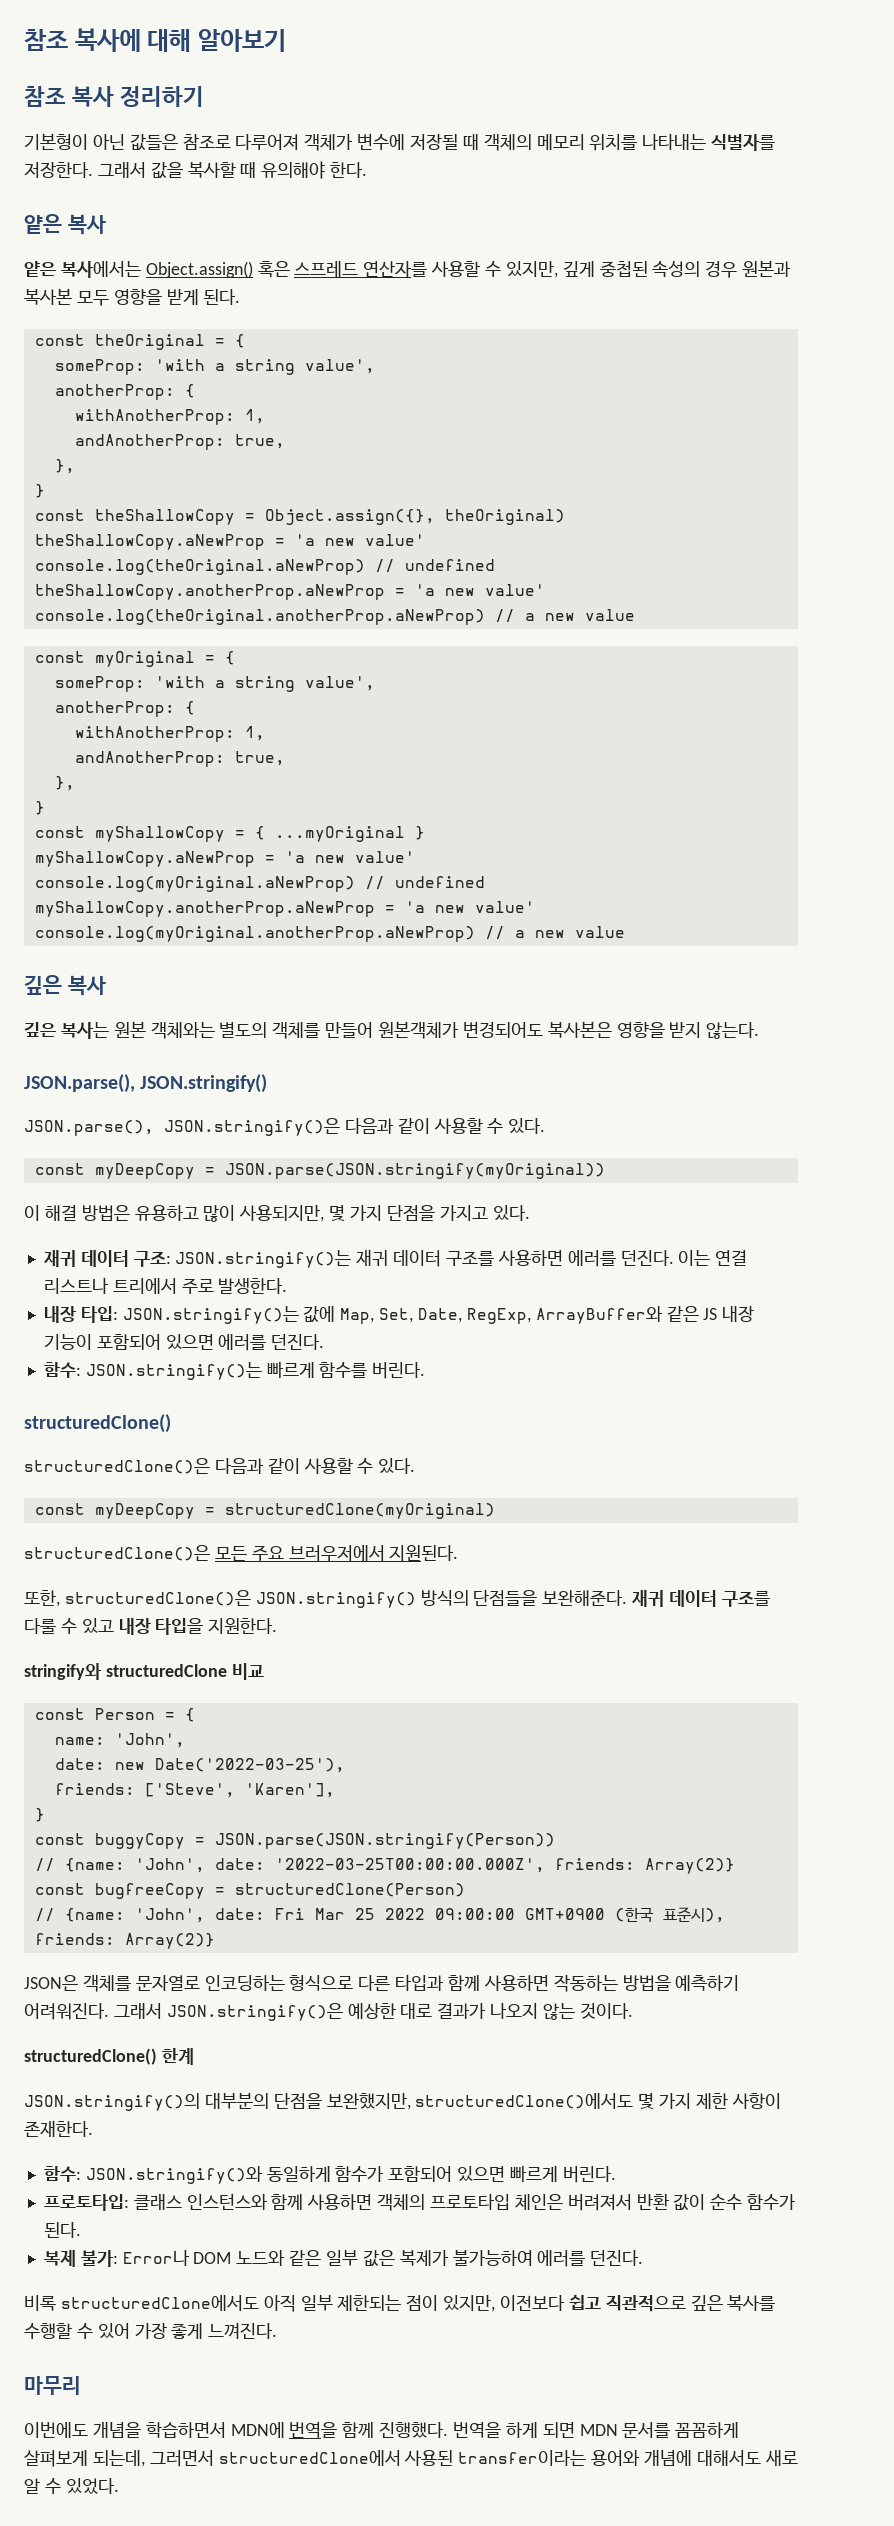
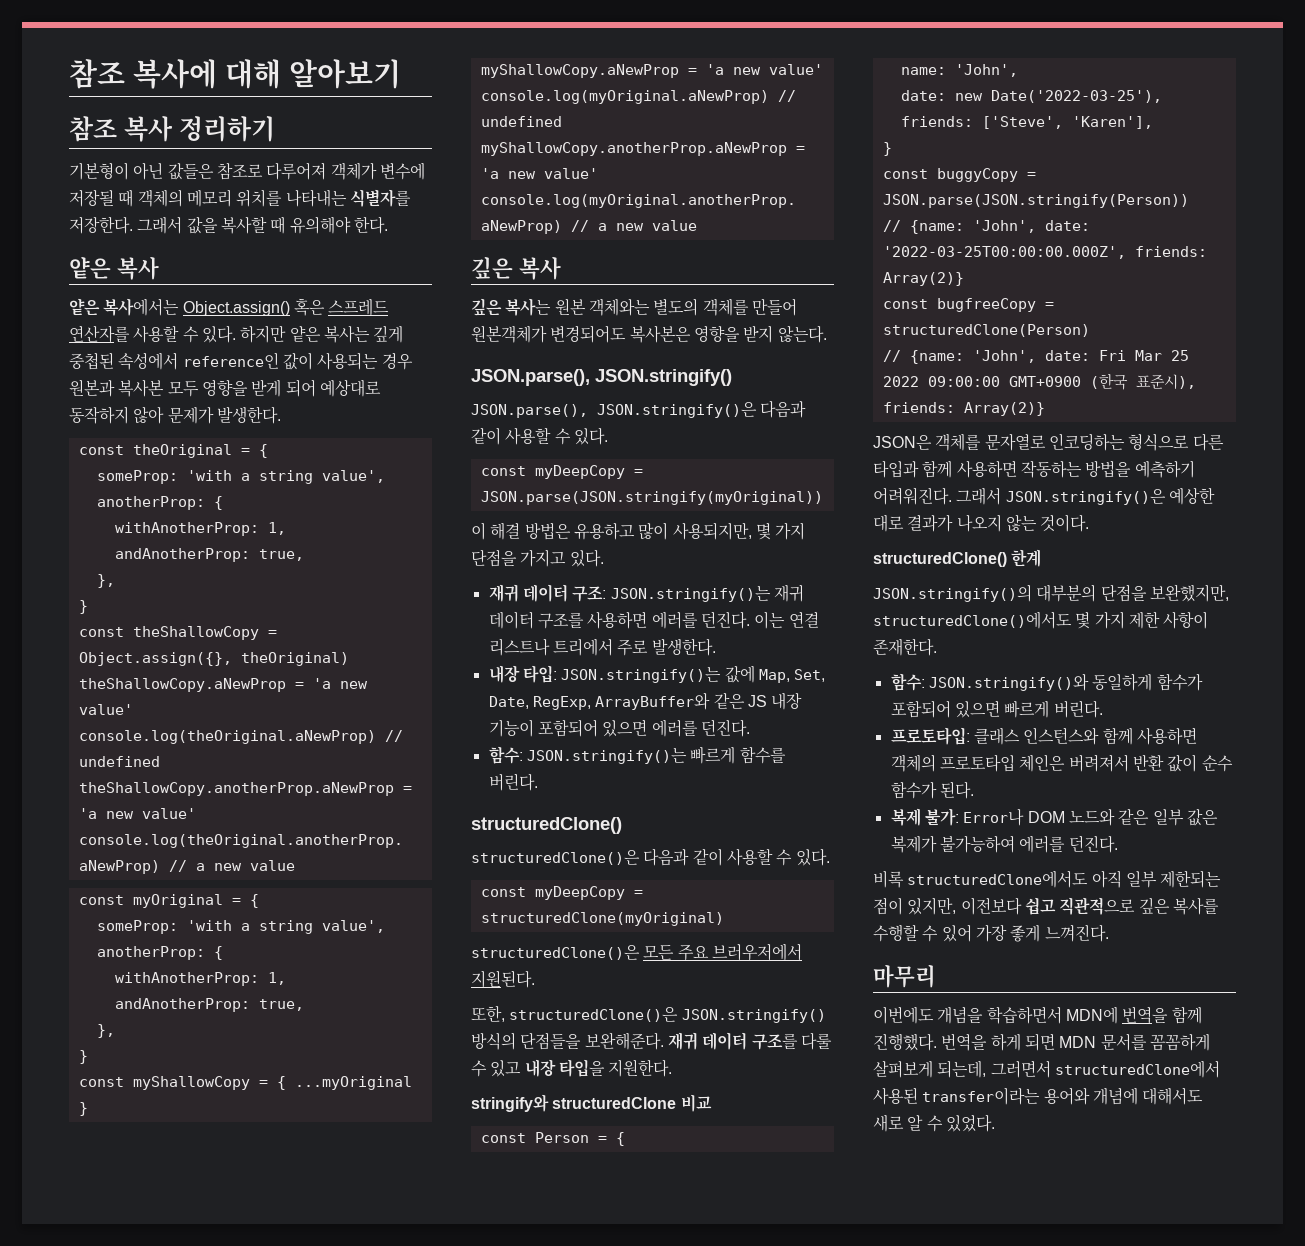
[505,261,701,278] 있지만, 깊게 중첩된 속성의 -> [201,325,404,343] [69,352,379,370] 있다. 하지만 얕은 복사는 깊게 중첩된 속성에서 reference인 값이 사용되는
[203,289,241,305] 된다. -> [285,379,381,397] [69,406,281,424] 되어 예상대로 동작하지 않아 문제가 발생한다.

